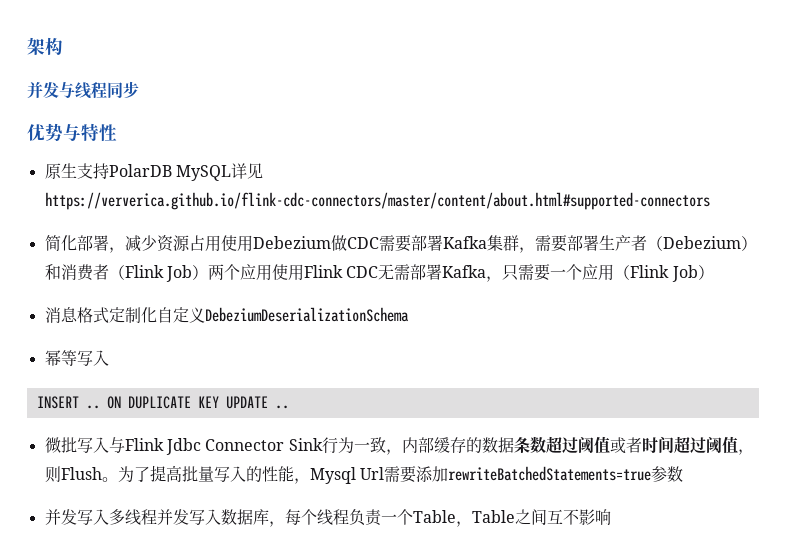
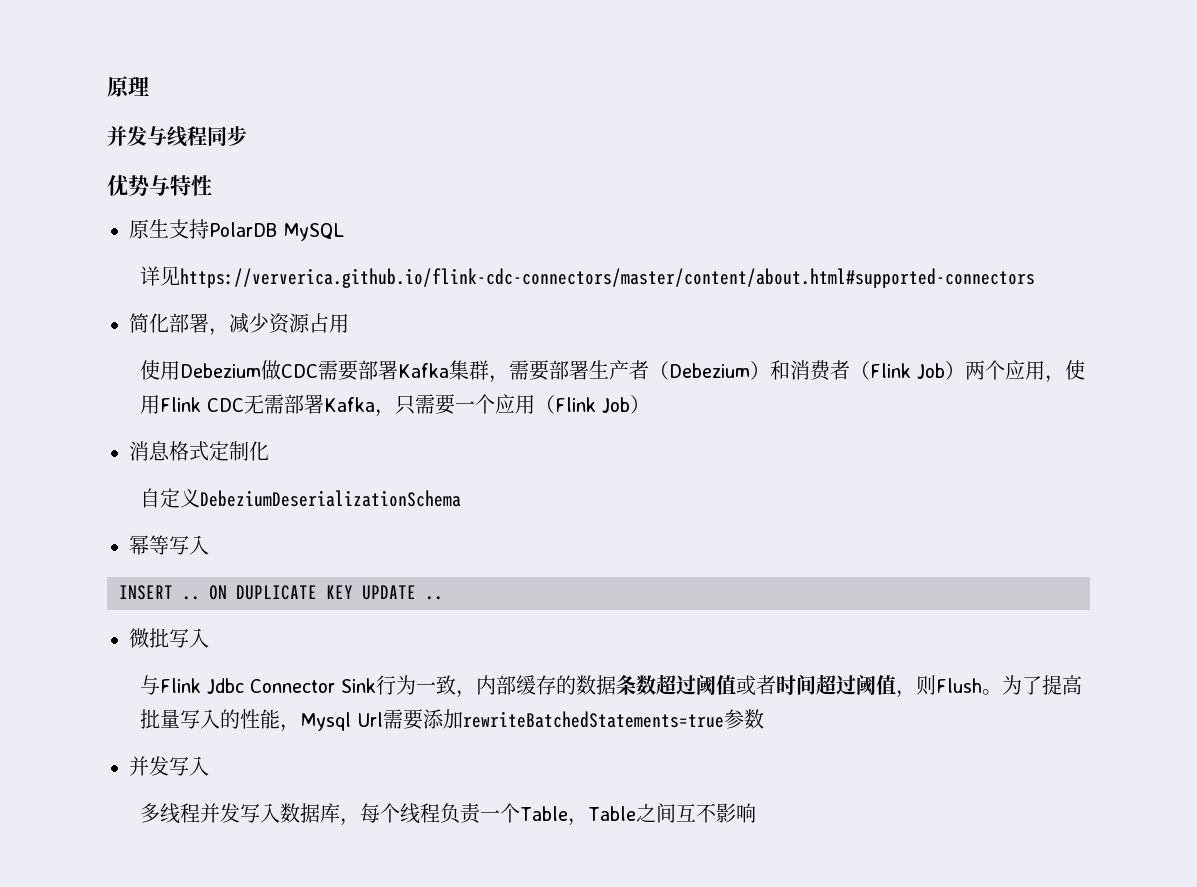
[27,37,63,55] 架构 -> [107,76,149,97] 原理
(231, 173) none -> (344, 232) //
(221, 243) none -> (349, 323) //
(272, 272) none -> [1044,375,1065,383] ，
(157, 315) none -> (269, 451) //
(109, 445) none -> (209, 638) //
(109, 517) none -> (209, 766) //

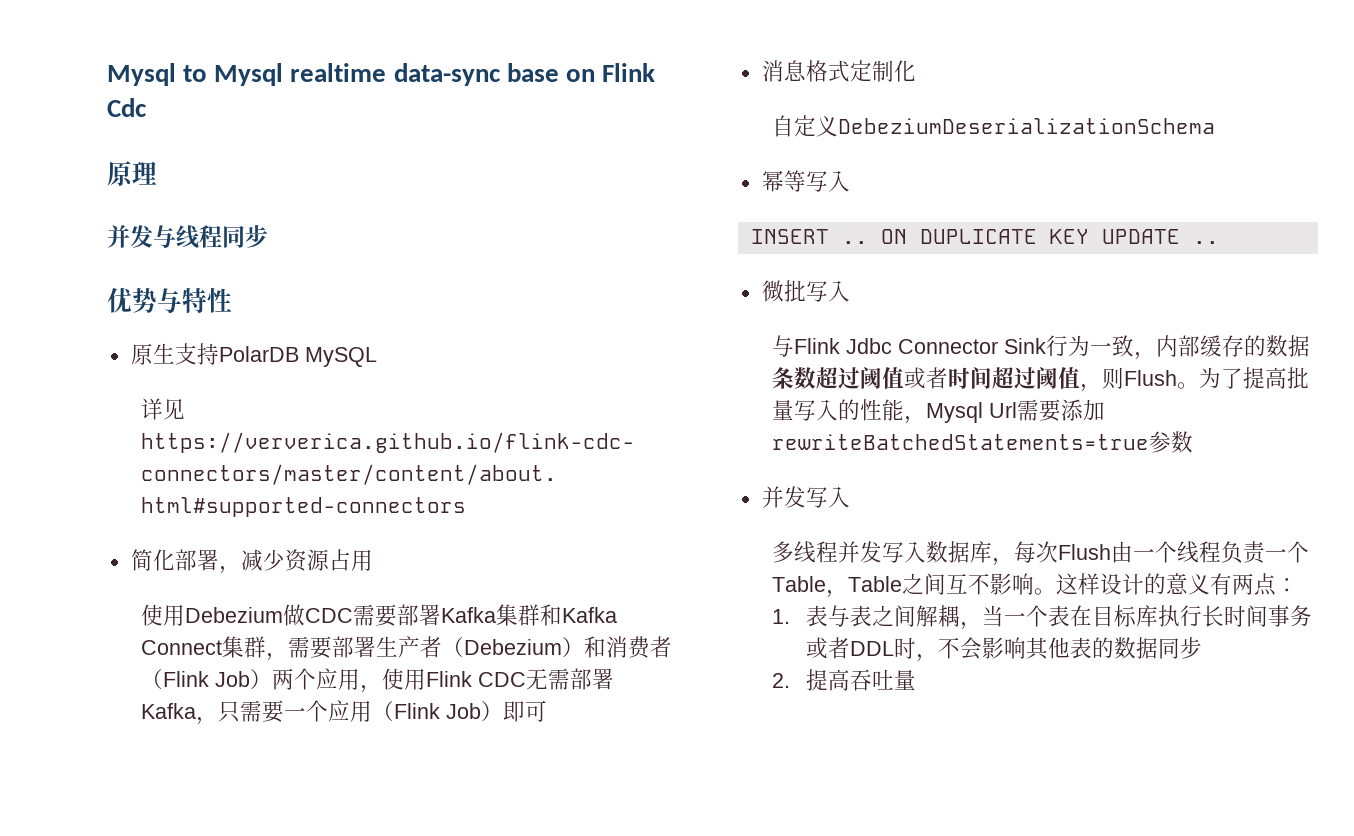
(107, 86) none -> [107,63,656,86] [107,98,147,117] Mysql to Mysql realtime data-sync base on Flink Cdc //
(489, 370) none -> [540,604,618,626] [141,636,267,658] 和Kafka Connect集群
(650, 404) none -> [503,700,548,722] 即可
(380, 813) none -> [1036,541,1156,563] 次Flush由一
(756, 813) none -> [1034,573,1299,596] [772,605,1313,630] [806,637,1203,662] [772,669,917,691] 。这样设计的意义有两点： // 1.表与表之间解耦，当一个表在目标库执行长时间事务或者DDL时，不会影响其他表的数据同步 // 2.提高吞吐量

